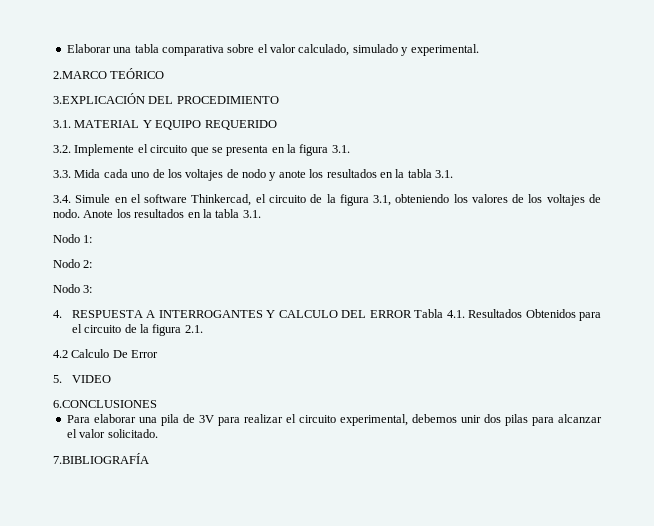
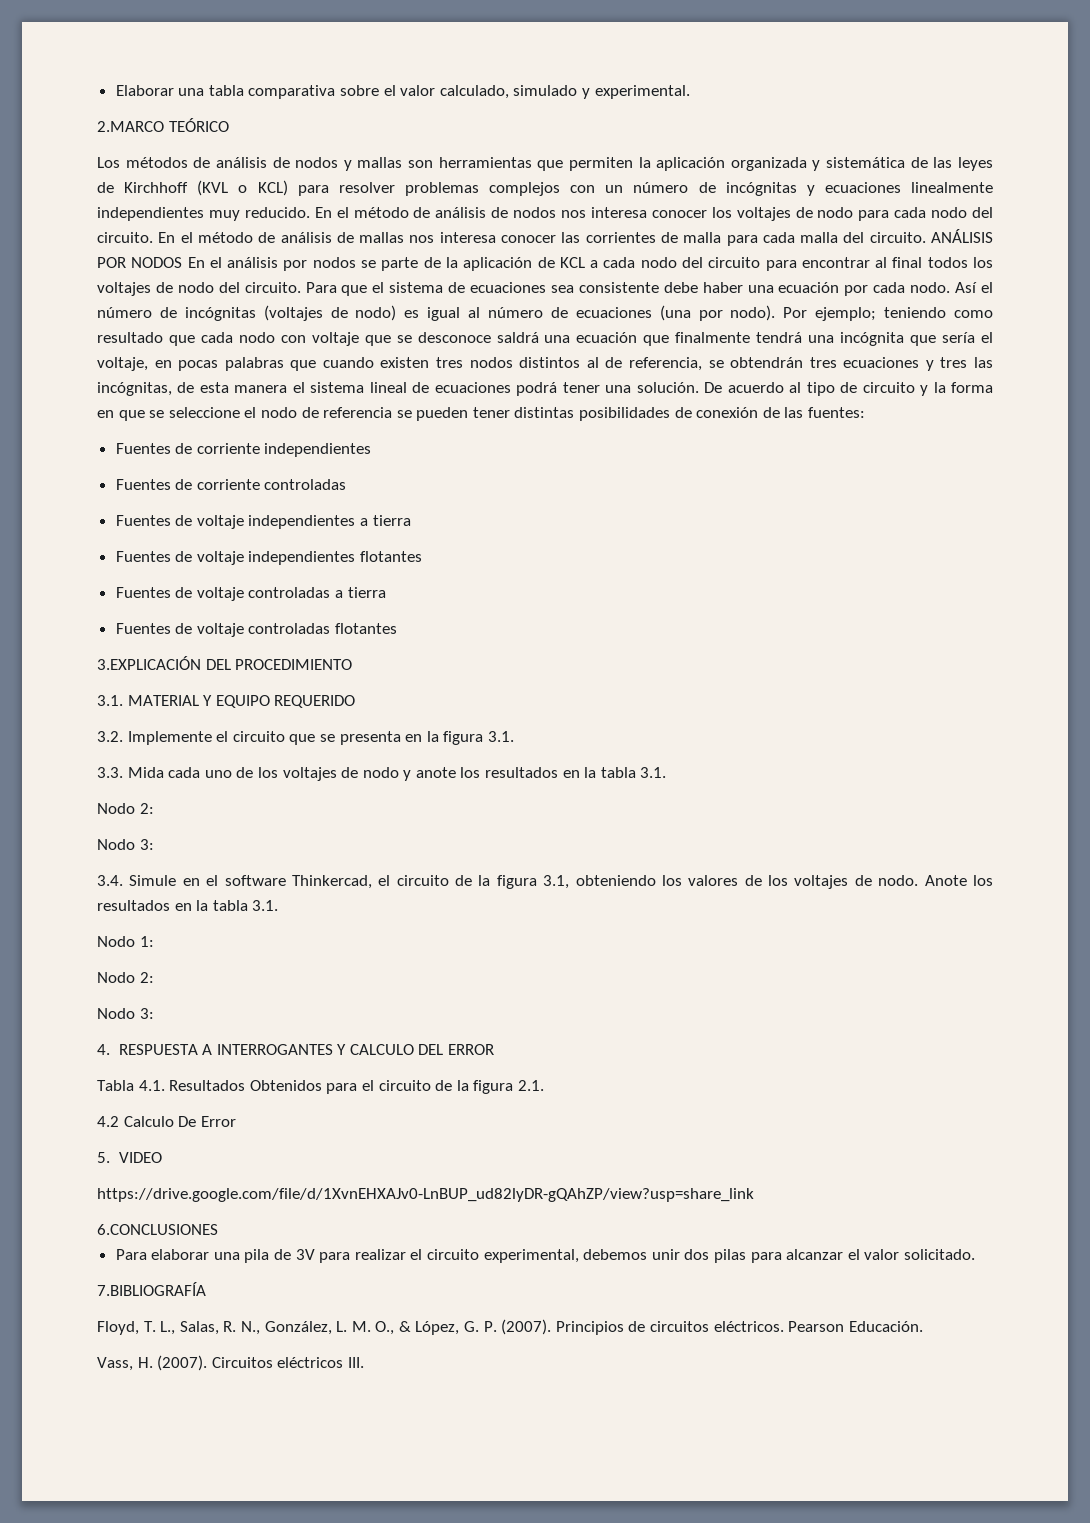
(165, 73) none -> [97,157,994,171] [97,180,993,196] [97,207,993,221] [97,229,993,246] [97,257,993,271] [97,282,994,296] [97,305,994,321] [97,332,993,346] [97,357,993,371] [97,382,994,396] [97,407,866,421] [115,443,372,457] [115,479,347,490] [115,515,411,529] [115,551,423,565] [115,587,386,601] [115,623,398,637] // Los métodos de análisis de nodos y mallas son herramientas que permiten la aplicación organizada y sistemática de las leyes de Kirchhoff (KVL o KCL) para resolver problemas complejos con un número de incógnitas y ecuaciones linealmente independientes muy reducido. En el método de análisis de nodos nos interesa conocer los voltajes de nodo para cada nodo del circuito. En el método de análisis de mallas nos interesa conocer las corrientes de malla para cada malla del circuito. ANÁLISIS POR NODOS En el análisis por nodos se parte de la aplicación de KCL a cada nodo del circuito para encontrar al final todos los voltajes de nodo del circuito. Para que el sistema de ecuaciones sea consistente debe haber una ecuación por cada nodo. Así el número de incógnitas (voltajes de nodo) es igual al número de ecuaciones (una por nodo). Por ejemplo; teniendo como resultado que cada nodo con voltaje que se desconoce saldrá una ecuación que finalmente tendrá una incógnita que sería el voltaje, en pocas palabras que cuando existen tres nodos distintos al de referencia, se obtendrán tres ecuaciones y tres las incógnitas, de esta manera el sistema lineal de ecuaciones podrá tener una solución. De acuerdo al tipo de circuito y la forma en que se seleccione el nodo de referencia se pueden tener distintas posibilidades de conexión de las fuentes: // Fuentes de corriente independientes // Fuentes de corriente controladas // Fuentes de voltaje independientes a tierra // Fuentes de voltaje independientes flotantes // Fuentes de voltaje controladas a tierra // Fuentes de voltaje controladas flotantes
(453, 174) none -> [97,803,154,814] [97,839,154,850] // Nodo 2: // Nodo 3:
(412, 314) none -> (495, 1049) //
(111, 379) none -> [97,1188,754,1202] // https://drive.google.com/file/d/1XvnEHXAJv0-LnBUP_ud82lyDR-gQAhZP/view?usp=share_link
(149, 458) none -> [97,1319,923,1335] [97,1355,364,1371] // Floyd, T. L., Salas, R. N., González, L. M. O., & López, G. P. (2007). Principios de circuitos eléctricos. Pearson Educación. // Vass, H. (2007). Circuitos eléctricos III.

